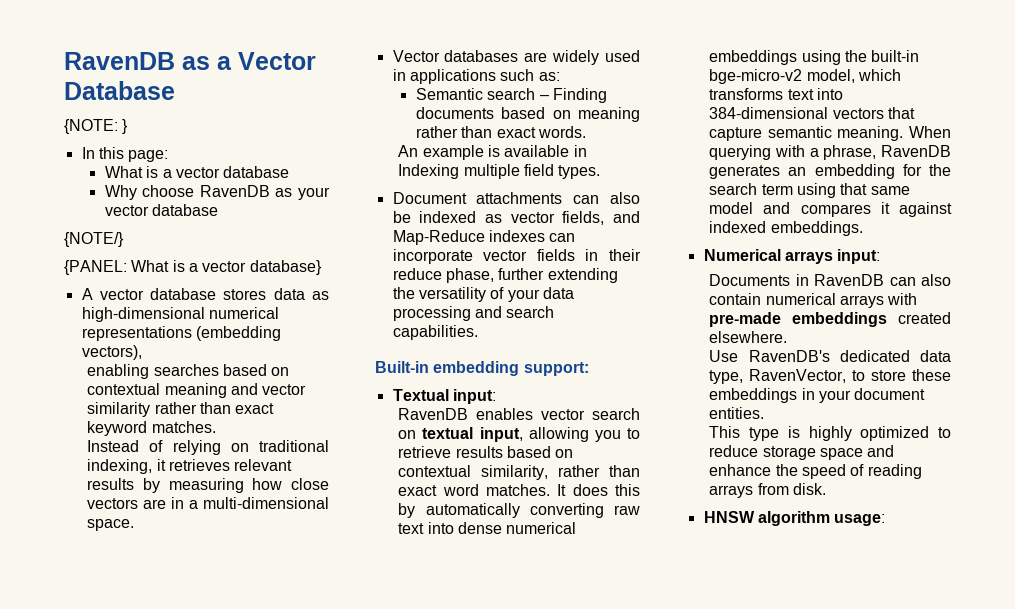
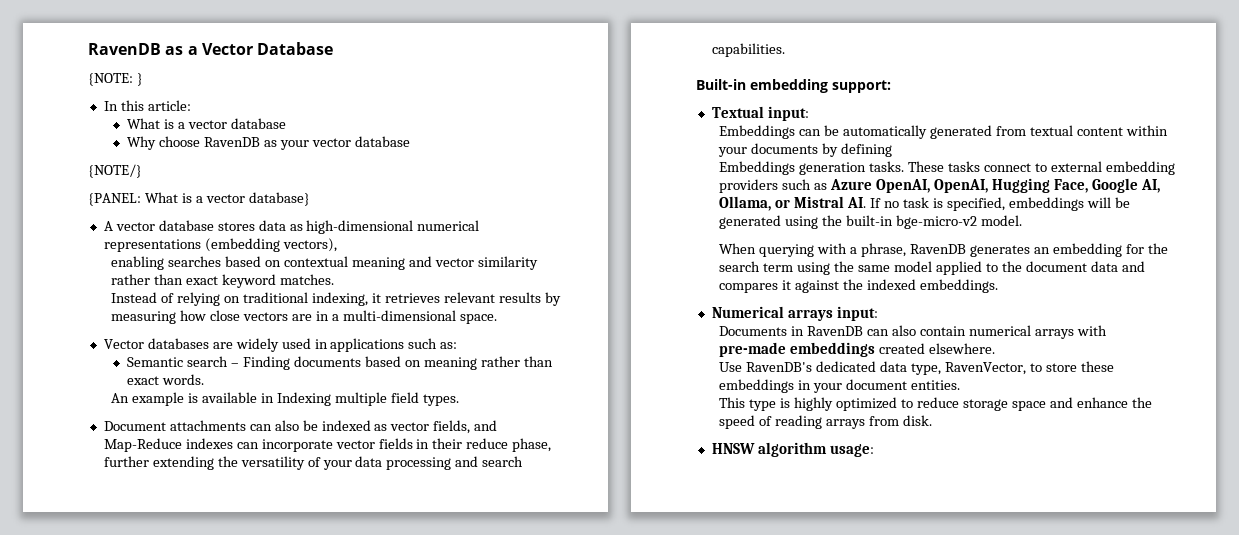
[128,150,169,162] page: -> [147,100,191,111] article:
[398,408,640,420] [398,427,640,442] [398,446,574,458] [398,465,640,480] [398,484,640,496] [398,503,640,518] [398,522,577,534] [709,50,920,65] [709,69,901,84] [709,88,843,100] [709,107,915,119] [709,126,904,141] RavenDB enables vector search on textual input, allowing you to retrieve results based on contextual similarity, rather than exact word matches. It does this by automatically converting raw text into dense numerical embeddings using the built-in bge-micro-v2 model, which transforms text into 384-dimensional vectors that capture semantic meaning. -> [719,125,1168,139] [718,143,893,157] [719,161,1175,175] [719,178,1160,193] [719,196,1130,211] [719,215,1023,229] Embeddings can be automatically generated from textual content within your documents by defining // Embeddings generation tasks. These tasks connect to external embedding providers such as Azure OpenAI, OpenAI, Hugging Face, Google AI, Ollama, or Mistral AI. If no task is specified, embeddings will be generated using the built-in bge-micro-v2 model. //
[840,183,868,195] that -> [834,261,855,272] the
(754, 208) none -> [935,261,1118,275] applied to the document data
(952, 209) none -> [843,279,864,290] the

